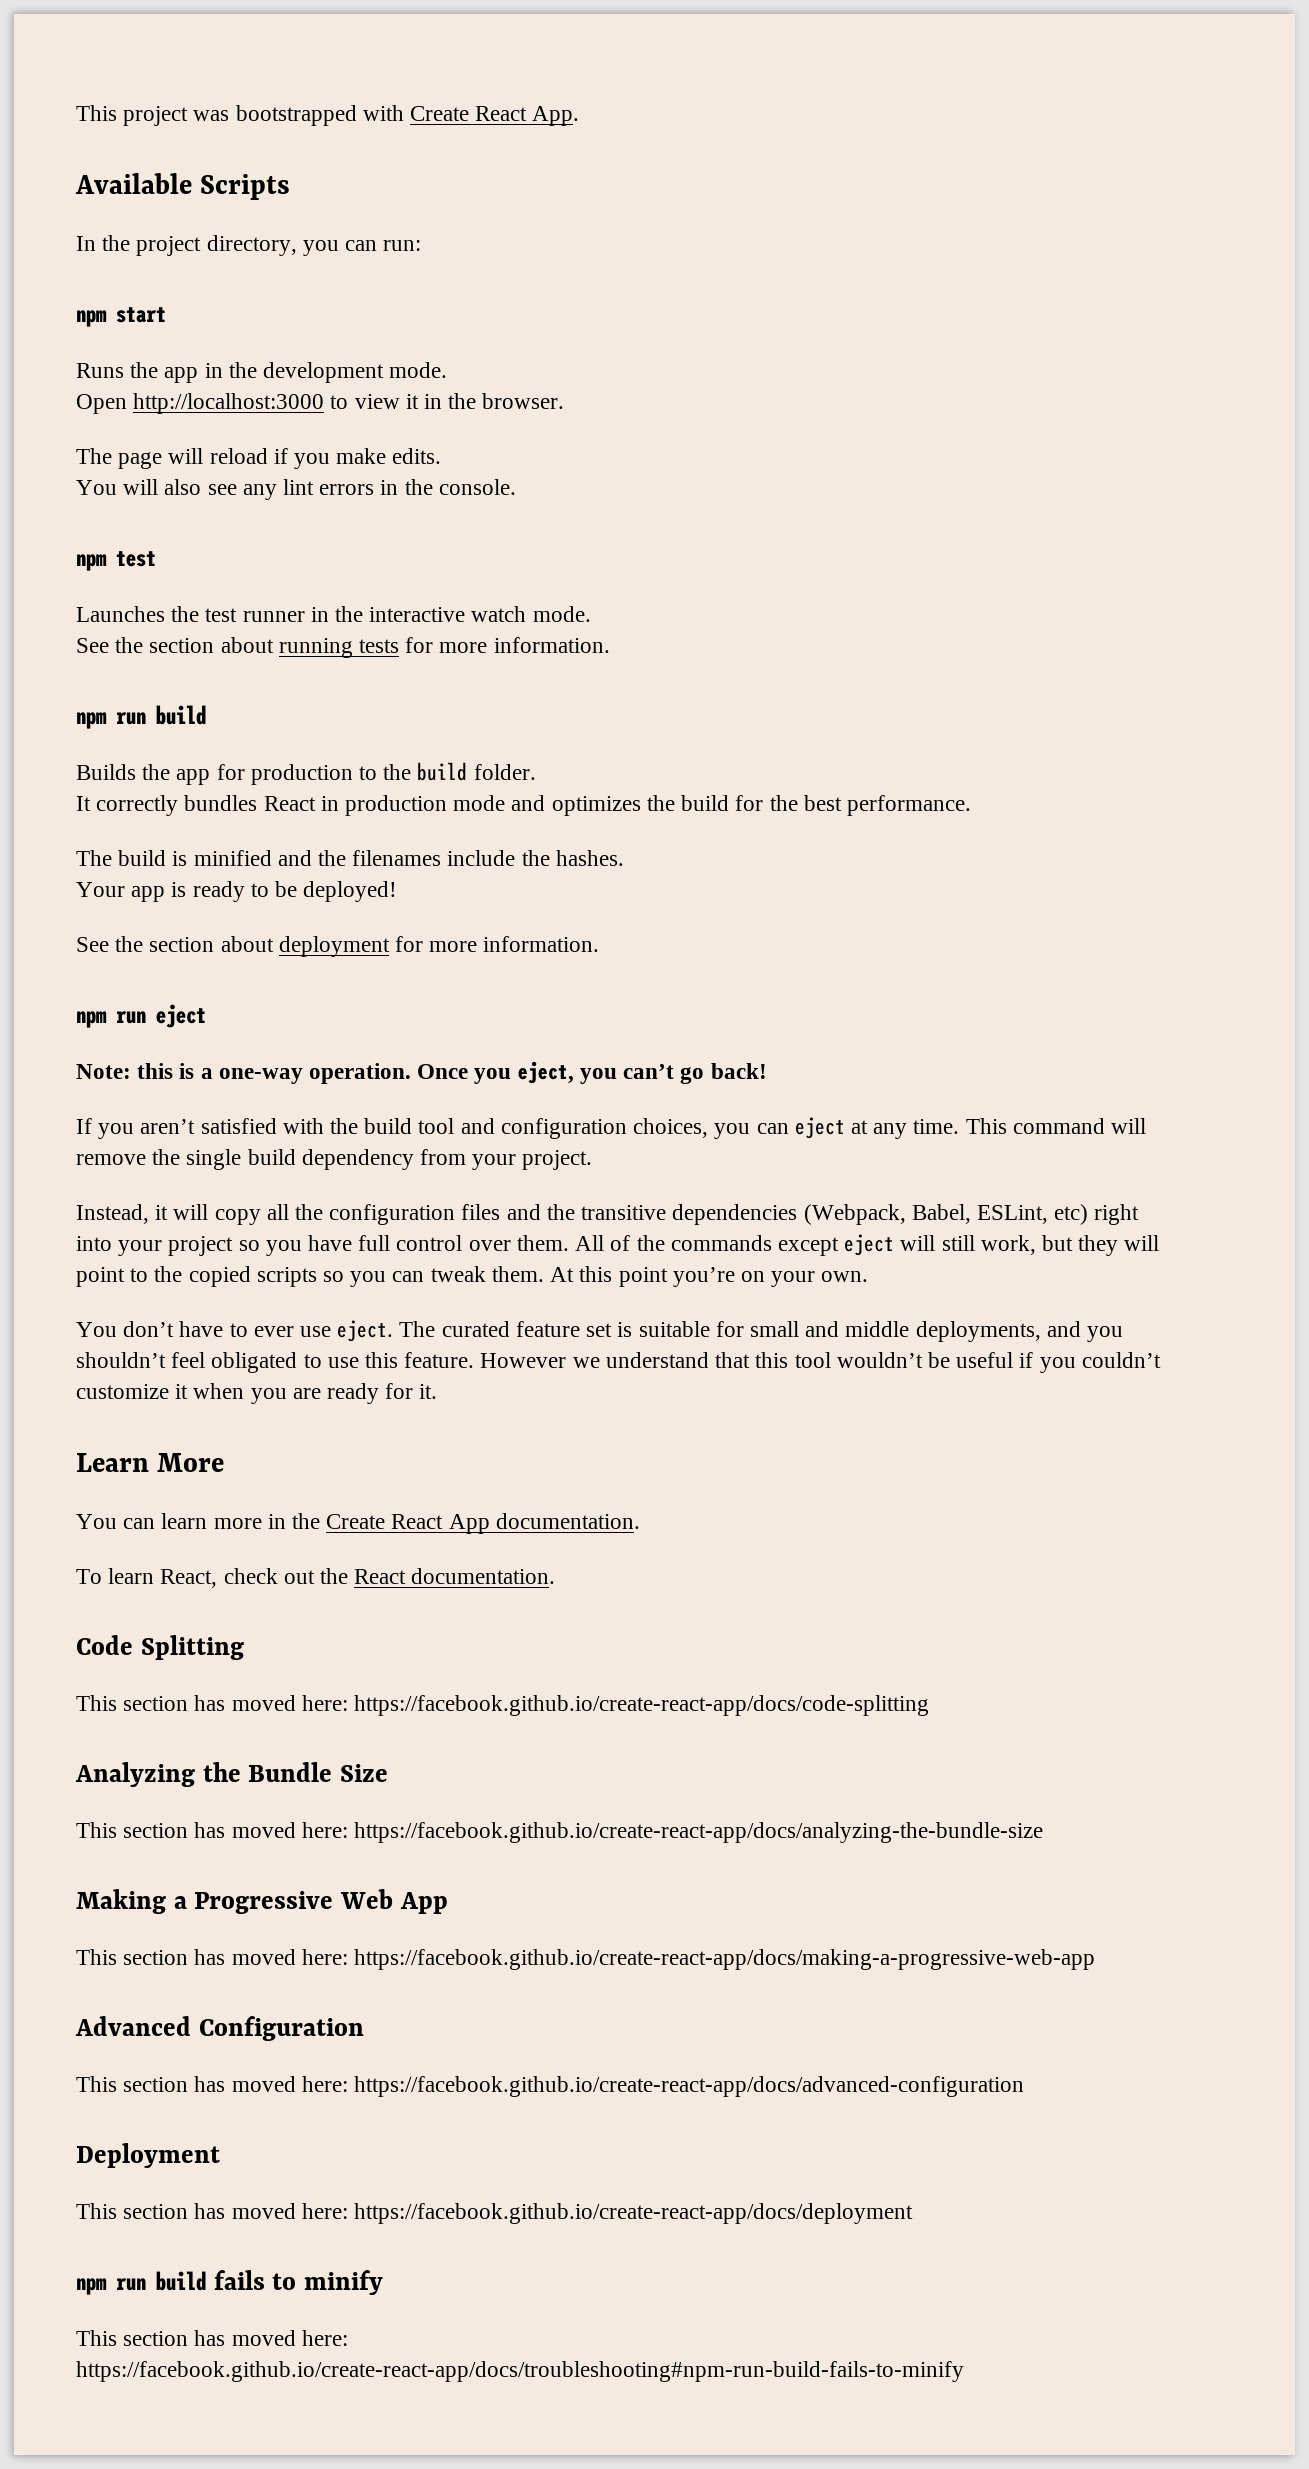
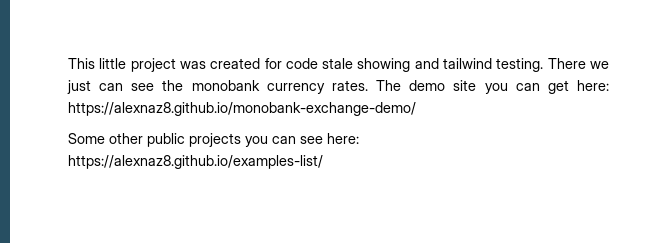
[76,105,117,121] This -> [68,58,127,69] This little
[235,105,580,126] [75,173,291,200] [76,235,422,256] [76,307,166,327] [76,362,448,383] [76,393,565,414] [76,448,442,469] [76,479,516,500] [76,551,156,571] [76,606,591,622] [76,637,610,658] [76,705,206,729] [76,762,536,785] [76,795,971,816] [76,850,624,866] [76,881,398,902] [76,936,600,957] [76,1004,206,1028] [76,1061,767,1084] [76,1117,1146,1139] [76,1149,593,1170] [76,1204,1140,1225] [76,1234,1160,1256] [76,1266,869,1287] [76,1320,1123,1342] [76,1352,1161,1373] [76,1383,438,1404] [76,1453,225,1472] [76,1513,640,1534] [76,1568,556,1588] [76,1635,244,1660] [76,1695,930,1716] [75,1762,389,1787] [76,1822,1044,1843] [76,1889,448,1914] [76,1949,1096,1970] [75,2016,364,2041] [76,2076,1025,2097] [76,2143,220,2168] [76,2203,914,2224] [76,2270,384,2295] [76,2330,348,2346] [76,2361,964,2382] bootstrapped with Create React App. // Available Scripts // In the project directory, you can run: // npm start // Runs the app in the development mode. // Open http://localhost:3000 to view it in the browser. // The page will reload if you make edits. // You will also see any lint errors in the console. // npm test // Launches the test runner in the interactive watch mode. // See the section about running tests for more information. // npm run build // Builds the app for production to the build folder. // It correctly bundles React in production mode and optimizes the build for the best performance. // The build is minified and the filenames include the hashes. // Your app is ready to be deployed! // See the section about deployment for more information. // npm run eject // Note: this is a one-way operation. Once you eject, you can’t go back! // If you aren’t satisfied with the build tool and configuration choices, you can eject at any time. This command will remove the single build dependency from your project. // Instead, it will copy all the configuration files and the transitive dependencies (Webpack, Babel, ESLint, etc) right into your project so you have full control over them. All of the commands except eject will still work, but they will point to the copied scripts so you can tweak them. At this point you’re on your own. // You don’t have to ever use eject. The curated feature set is suitable for small and middle deployments, and you shouldn’t feel obligated to use this feature. However we understand that this tool wouldn’t be useful if you couldn’t customize it when you are ready for it. // Learn More // You can learn more in the Create React App documentation. // To learn React, check out the React documentation. // Code Splitting // This section has moved here: https://facebook.github.io/create-react-app/docs/code-splitting // Analyzing the Bundle Size // This section has moved here: https://facebook.github.io/create-react-app/docs/analyzing-the-bundle-size // Making a Progressive Web App // This section has moved here: https://facebook.github.io/create-react-app/docs/making-a-progressive-web-app // Advanced Configuration // This section has moved here: https://facebook.github.io/create-react-app/docs/advanced-configuration // Deployment // This section has moved here: https://facebook.github.io/create-react-app/docs/deployment // npm run build fails to minify // This section has moved here: https://facebook.github.io/create-react-app/docs/troubleshooting#npm-run-build-fails-to-minify -> [210,58,610,72] [67,80,609,94] [68,102,416,116] [68,133,359,147] [68,155,323,169] created for code stale showing and tailwind testing. There we just can see the monobank currency rates. The demo site you can get here: https://alexnaz8.github.io/monobank-exchange-demo/ // Some other public projects you can see here: https://alexnaz8.github.io/examples-list/

